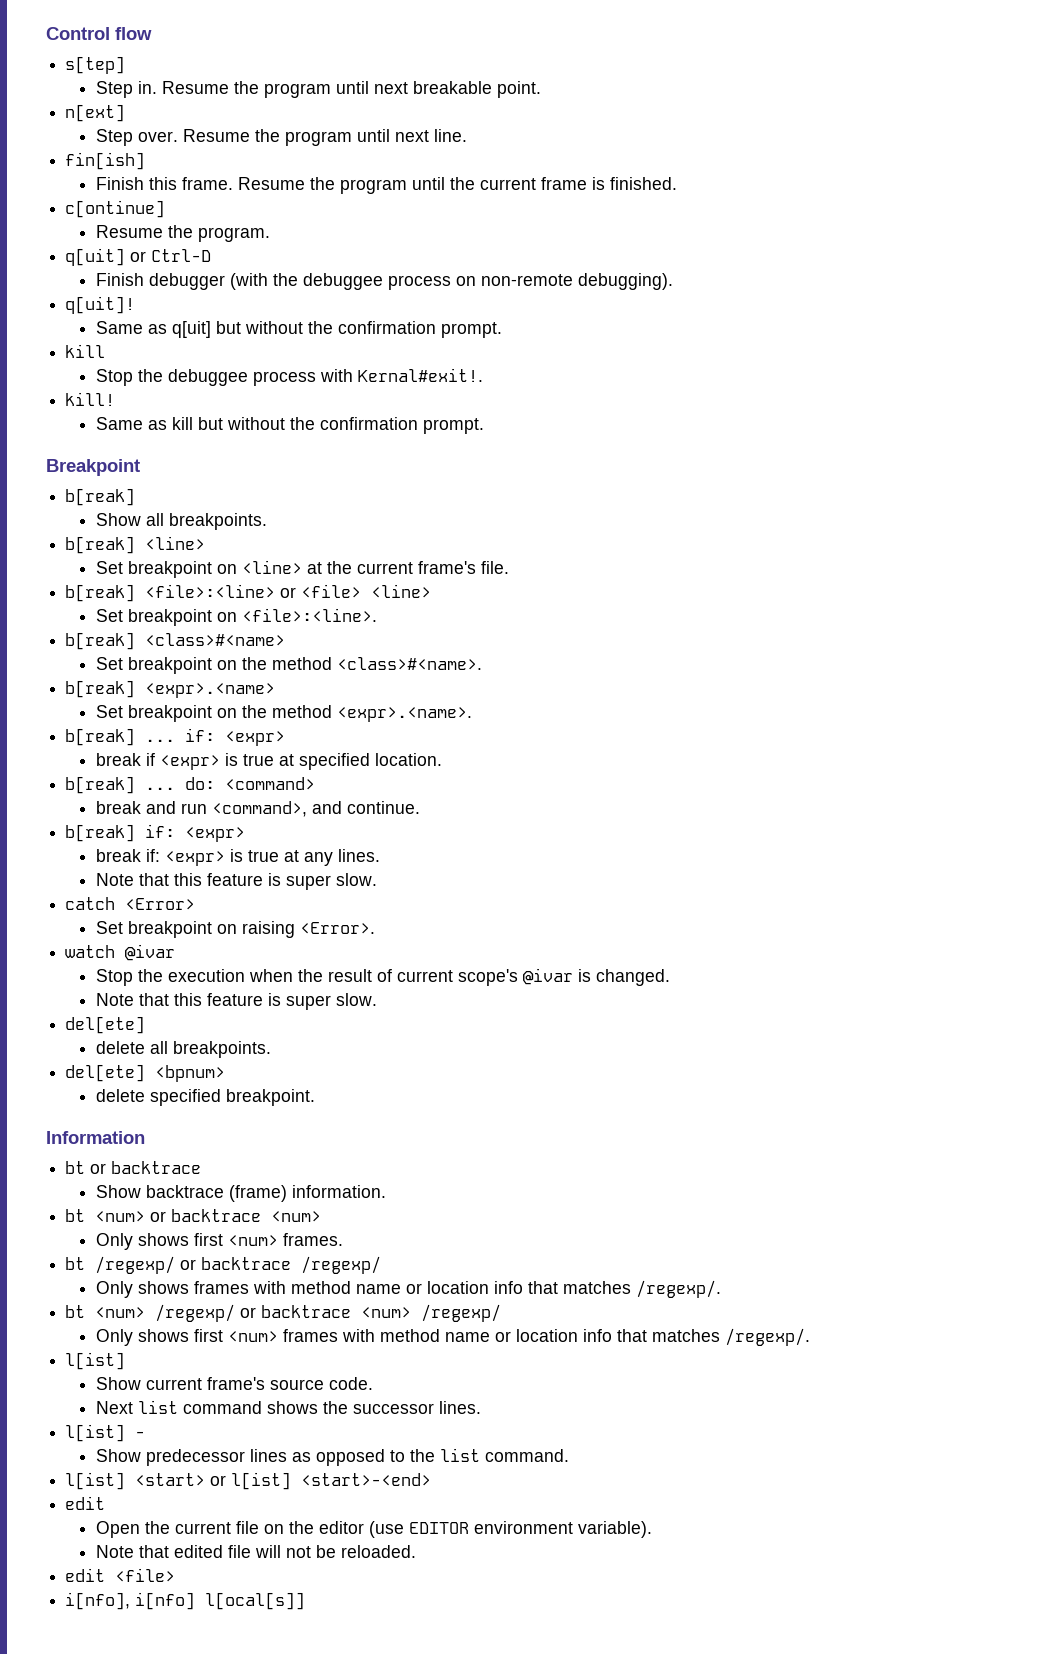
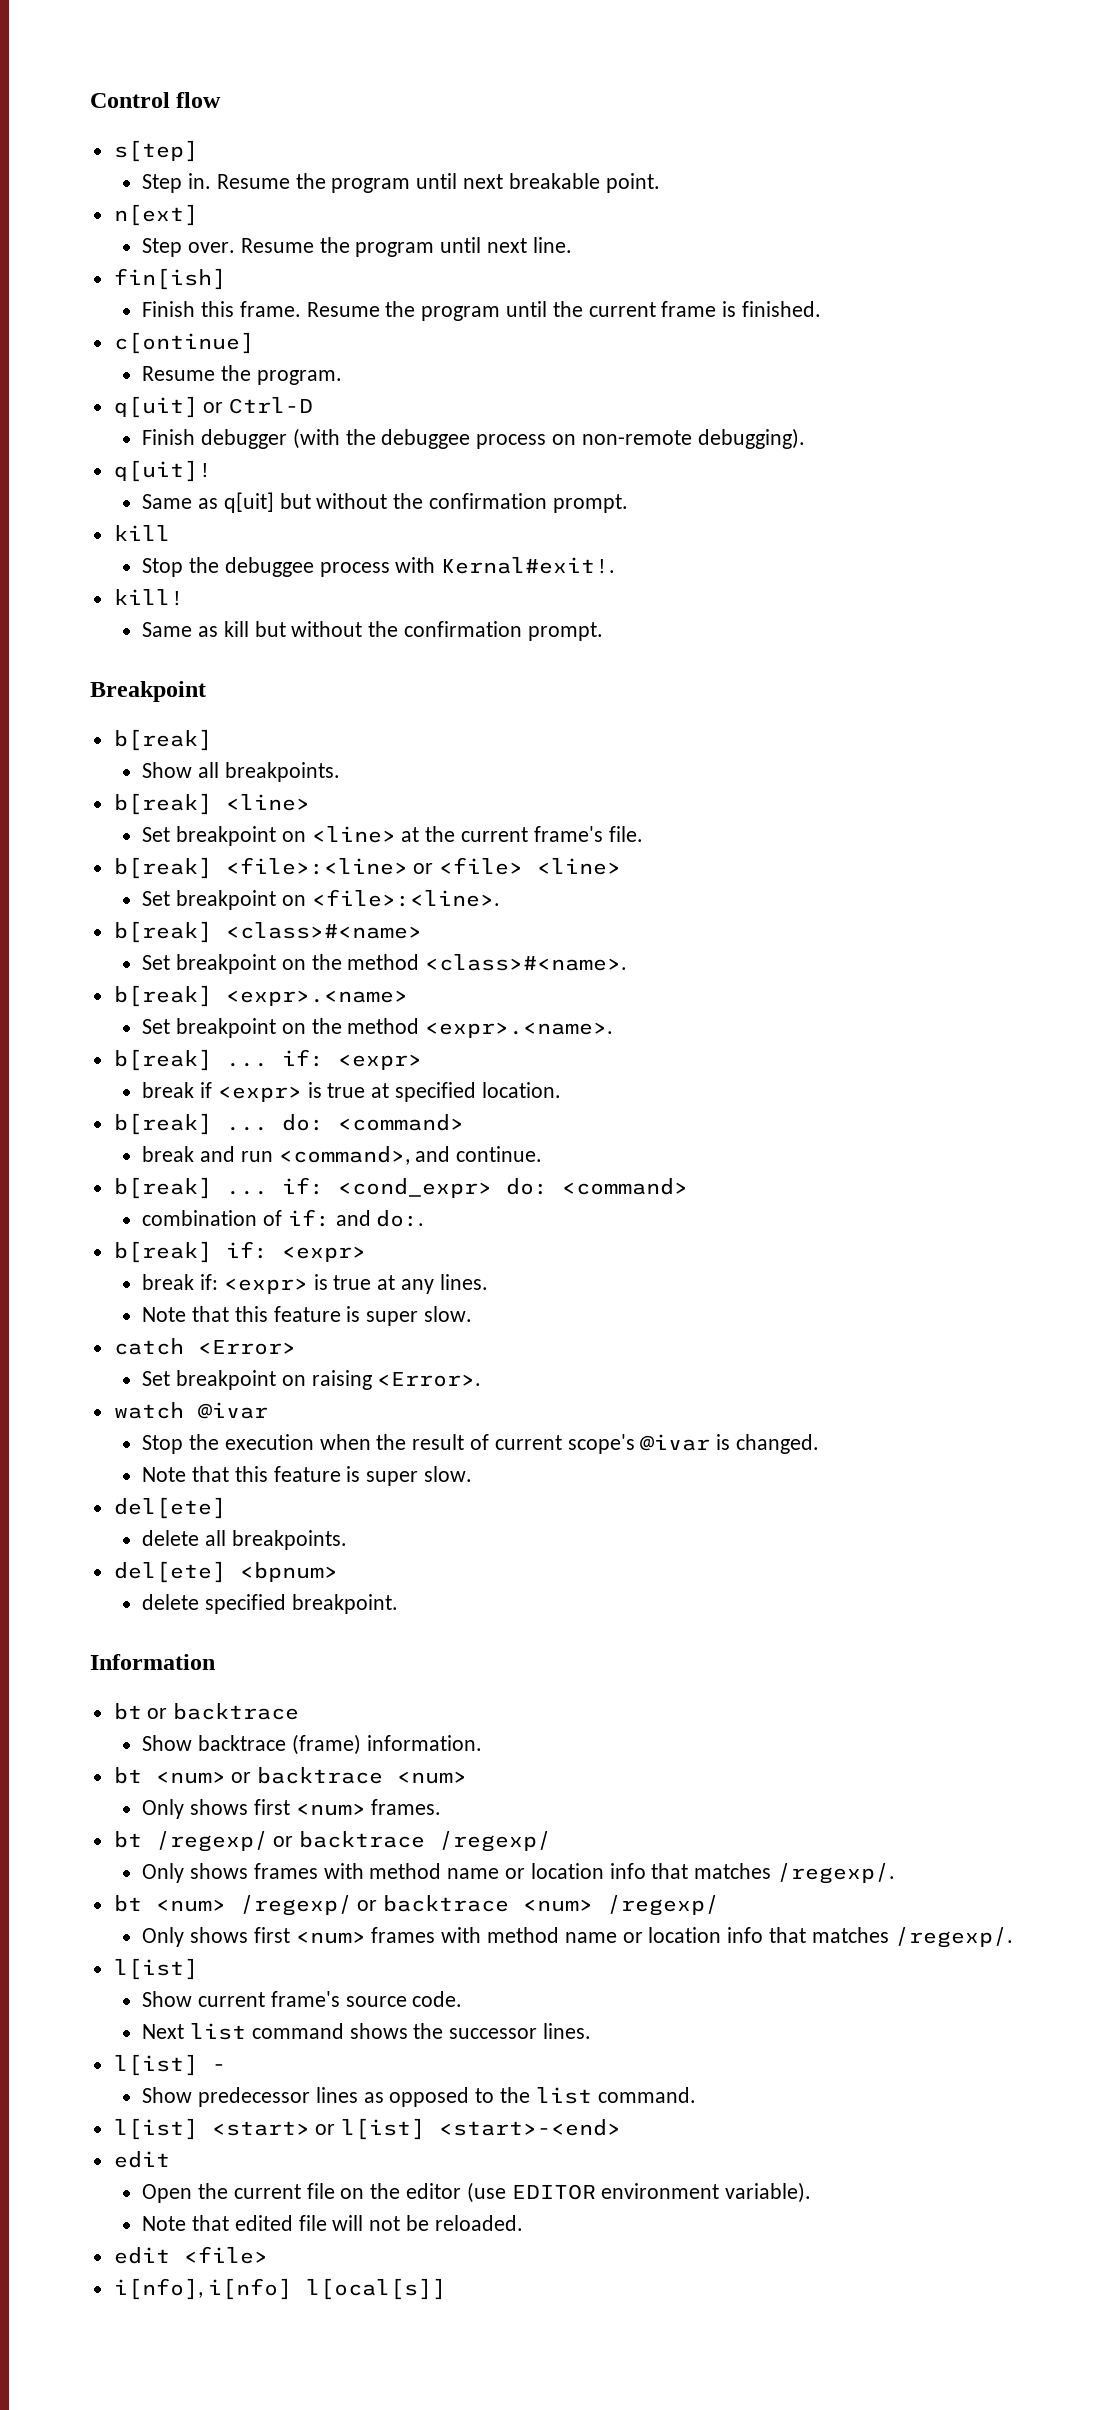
(421, 807) none -> [113,1177,688,1199] [142,1209,425,1227] // b[reak] ... if: <cond_expr> do: <command> // combination of if: and do:.

